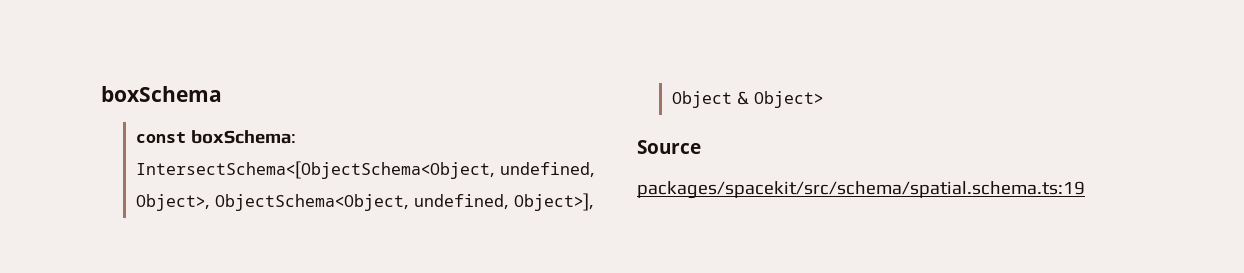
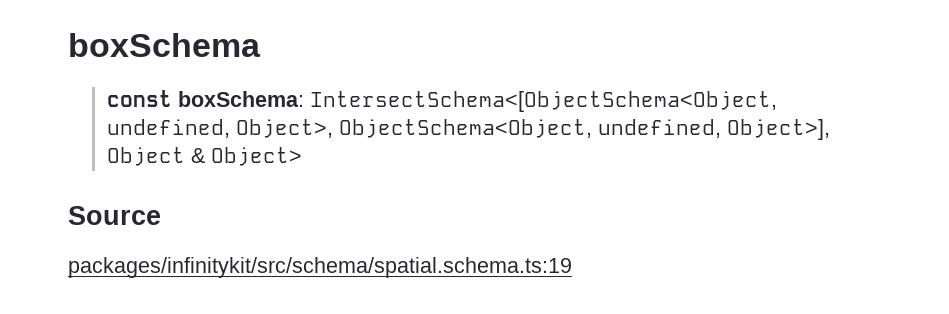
[637,181,1085,199] packages/spacekit/src/schema/spatial.schema.ts:19 -> [68,257,572,278] packages/infinitykit/src/schema/spatial.schema.ts:19

